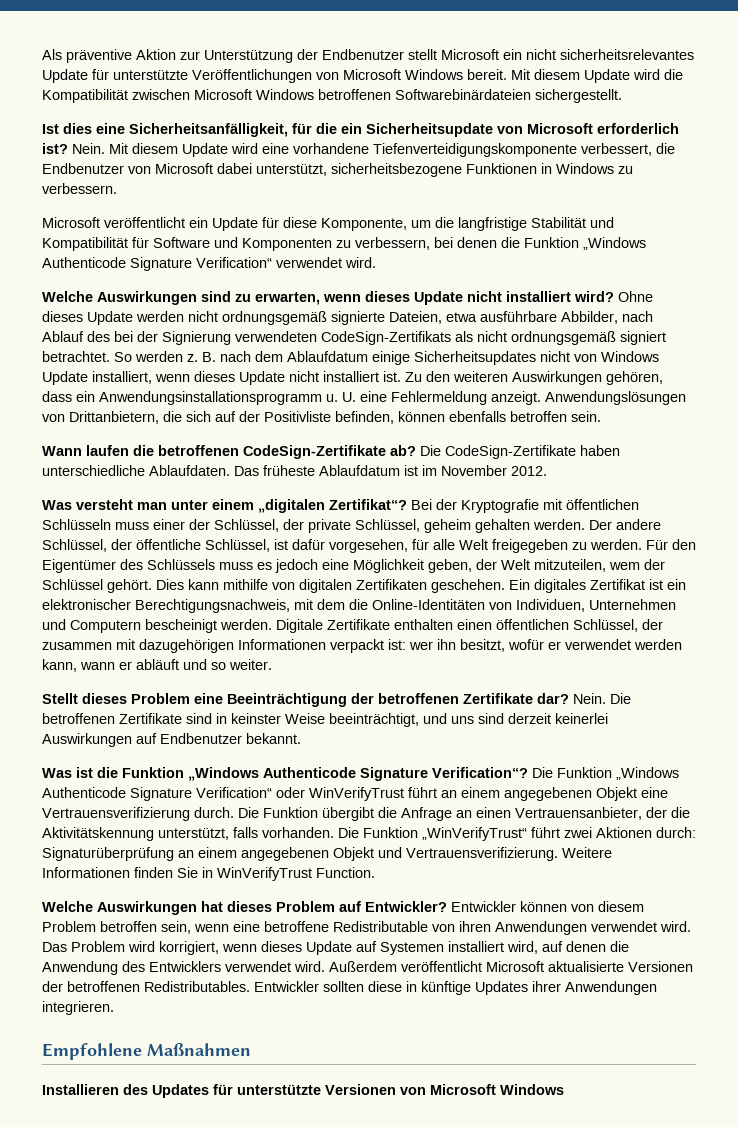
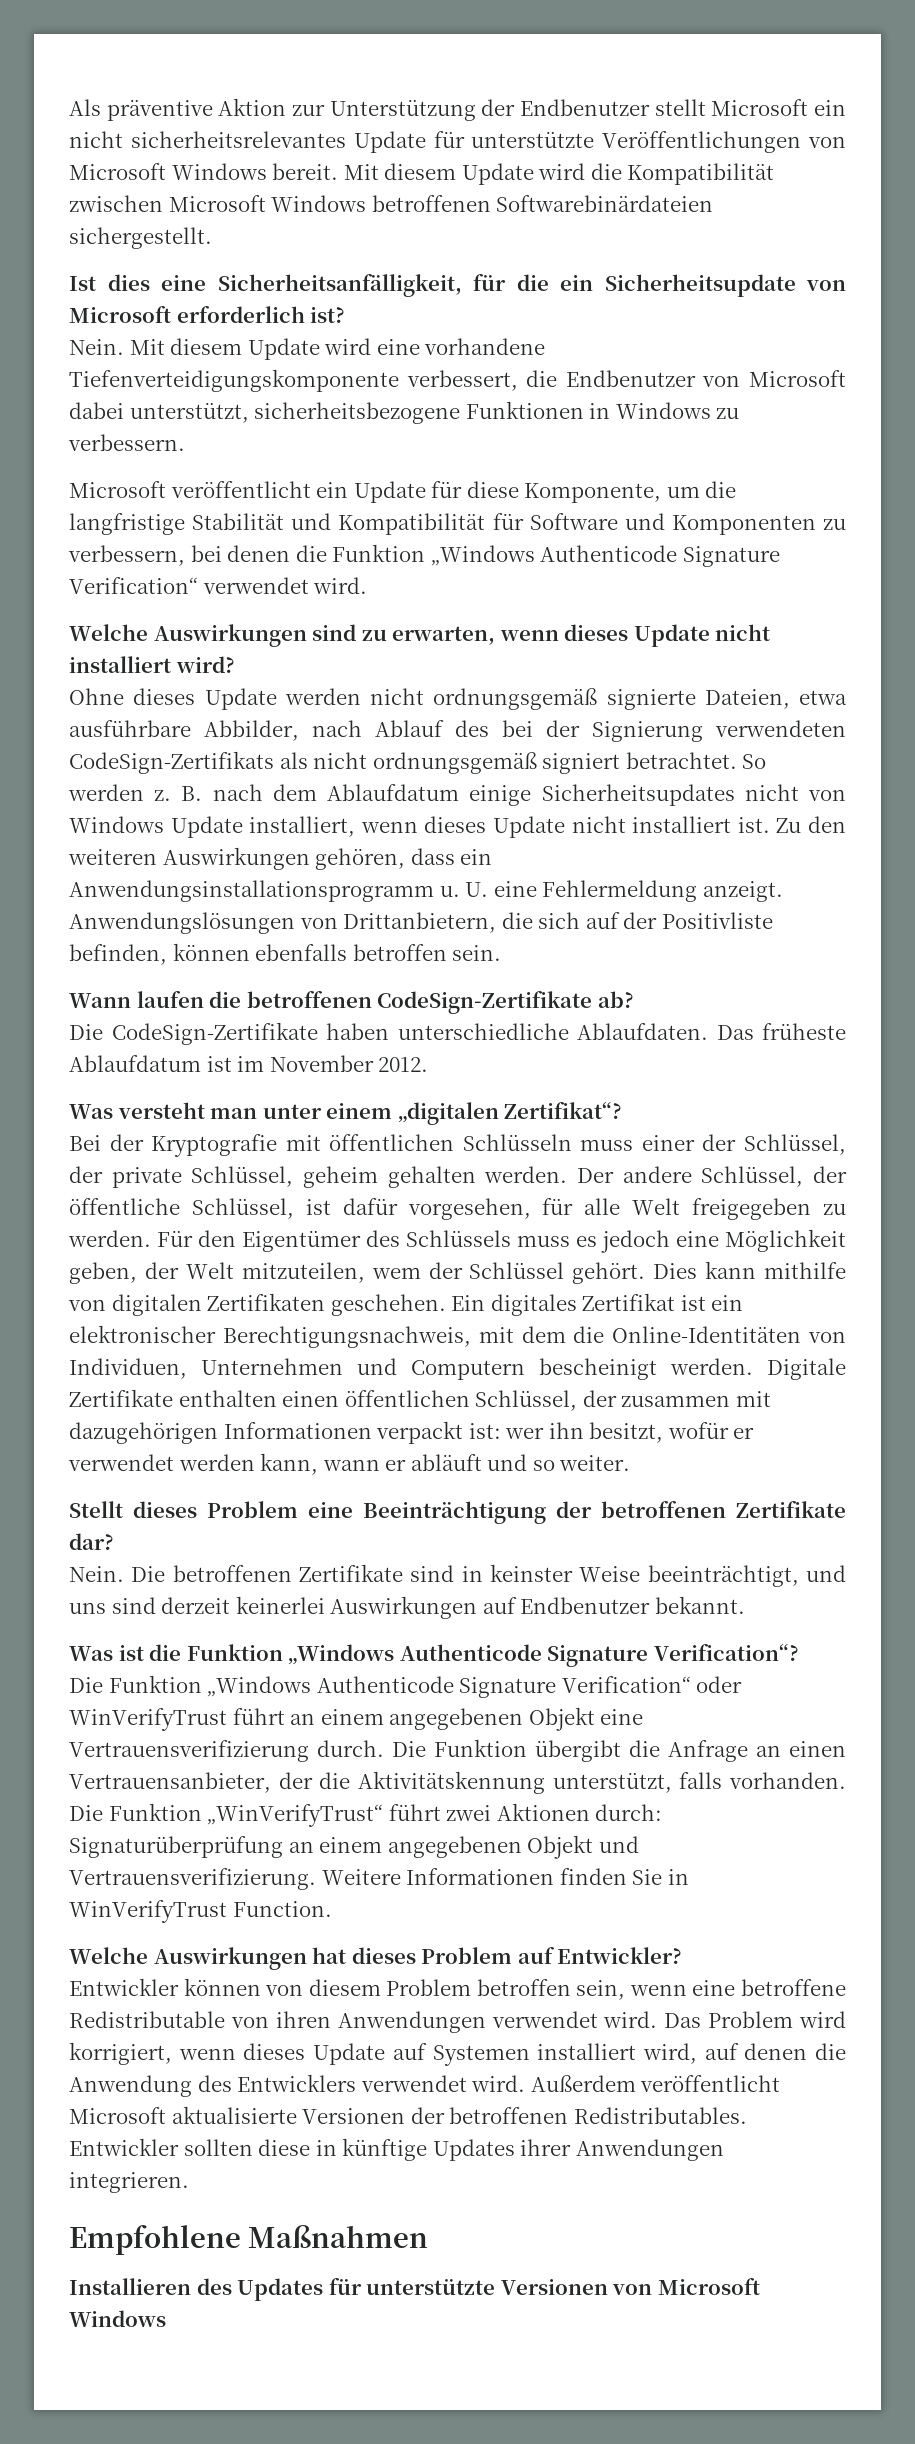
(68, 148) none -> (346, 315) //
(614, 296) none -> (235, 664) //
(416, 450) none -> (634, 999) //
(407, 504) none -> (623, 1110) //
(569, 698) none -> (114, 1541) //
(528, 772) none -> (799, 1652) //
(447, 906) none -> (683, 1955) //

